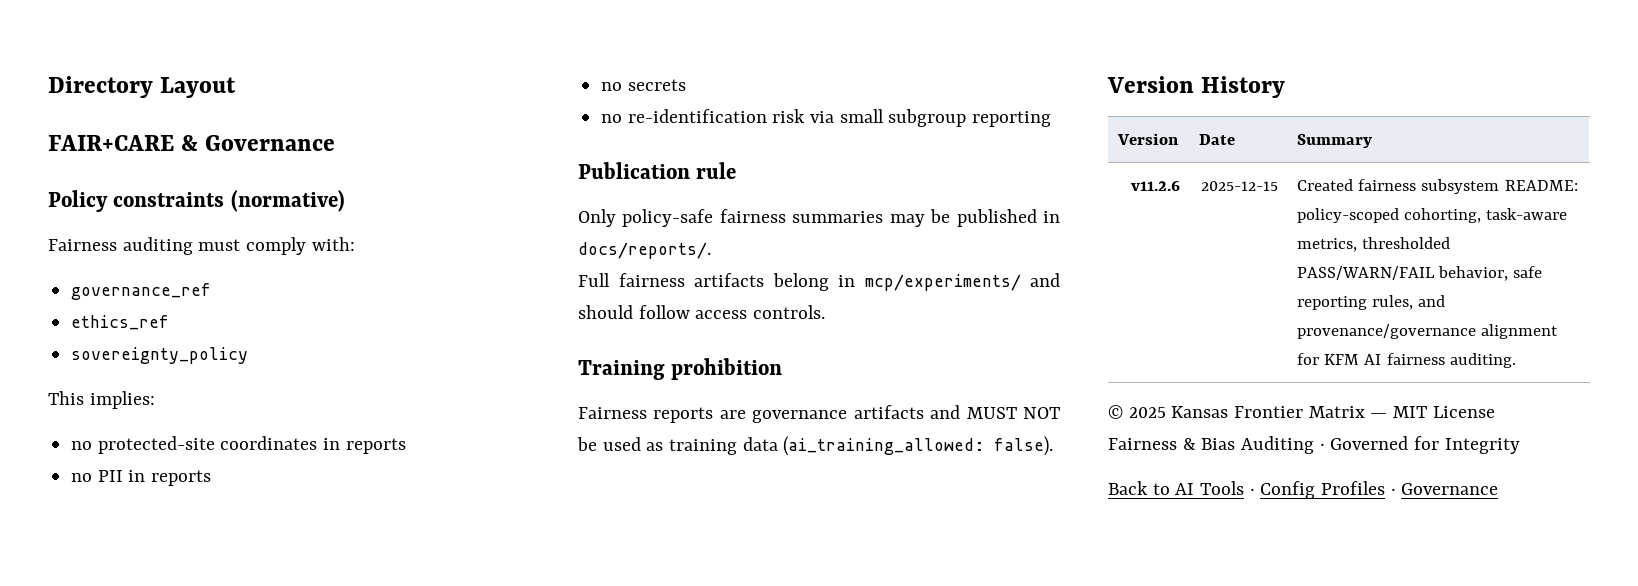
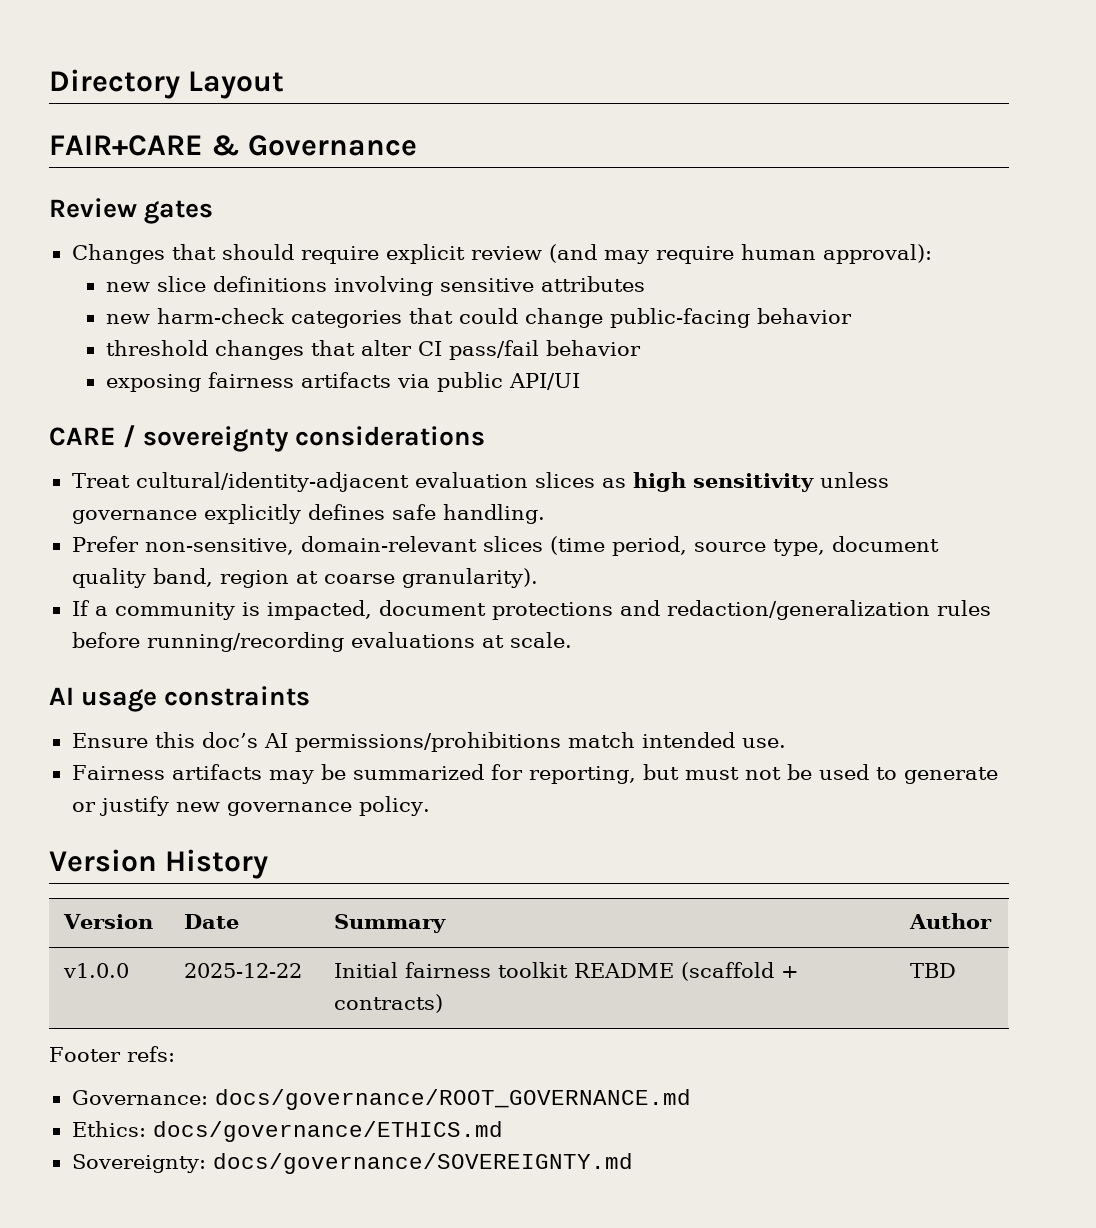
[48,190,345,212] [48,237,355,255] [71,283,212,300] [71,315,170,330] [71,347,249,364] [48,391,155,409] [71,436,406,454] [71,470,212,486] [601,79,686,91] [601,109,1052,127] [578,162,737,179] [578,209,1060,227] [578,242,711,259] [578,273,1060,291] [578,305,826,319] [578,358,783,380] [578,405,1060,423] [577,436,1054,456] Policy constraints (normative) // Fairness auditing must comply with: // governance_ref // ethics_ref // sovereignty_policy // This implies: // no protected-site coordinates in reports // no PII in reports // no secrets // no re-identification risk via small subgroup reporting // Publication rule // Only policy-safe fairness summaries may be published in docs/reports/. // Full fairness artifacts belong in mcp/experiments/ and should follow access controls. // Training prohibition // Fairness reports are governance artifacts and MUST NOT be used as training data (ai_training_allowed: false). -> [49,198,214,224] [71,244,932,264] [105,276,645,296] [105,308,852,328] [105,340,641,360] [105,372,580,392] [49,425,486,452] [71,472,889,492] [71,504,545,524] [71,536,939,556] [71,568,538,588] [71,600,991,620] [71,632,572,652] [49,686,311,712] [71,732,786,752] [71,764,998,784] [71,796,430,816] Review gates // Changes that should require explicit review (and may require human approval): // new slice definitions involving sensitive attributes // new harm-check categories that could change public-facing behavior // threshold changes that alter CI pass/fail behavior // exposing fairness artifacts via public API/UI // CARE / sovereignty considerations // Treat cultural/identity-adjacent evaluation slices as high sensitivity unless governance explicitly defines safe handling. // Prefer non-sensitive, domain-relevant slices (time period, source type, document quality band, region at coarse granularity). // If a community is impacted, document protections and redaction/generalization rules before running/recording evaluations at scale. // AI usage constraints // Ensure this doc’s AI permissions/prohibitions match intended use. // Fairness artifacts may be summarized for reporting, but must not be used to generate or justify new governance policy.
[1130,181,1180,191] [1200,181,1278,191] [1297,179,1578,194] [1297,208,1568,223] [1297,237,1451,252] [1297,266,1543,281] [1297,295,1446,310] [1297,324,1559,339] [1297,353,1516,368] [1108,405,1495,419] [1108,436,1520,454] [1108,481,1499,499] // v11.2.6 | 2025-12-15 | Created fairness subsystem README: policy-scoped cohorting, task-aware metrics, thresholded PASS/WARN/FAIL behavior, safe reporting rules, and provenance/governance alignment for KFM AI fairness auditing. // © 2025 Kansas Frontier Matrix — MIT License // Fairness & Bias Auditing · Governed for Integrity // Back to AI Tools · Config Profiles · Governance -> [909,913,993,929] [63,963,130,978] [184,963,303,978] [334,962,800,981] [334,994,444,1013] [910,963,957,978] [49,1046,175,1062] [71,1089,691,1110] [71,1121,503,1142] [71,1153,633,1174] | Author // v1.0.0 | 2025-12-22 | Initial fairness toolkit README (scaffold + contracts) | TBD // Footer refs: // Governance: docs/governance/ROOT_GOVERNANCE.md // Ethics: docs/governance/ETHICS.md // Sovereignty: docs/governance/SOVEREIGNTY.md

